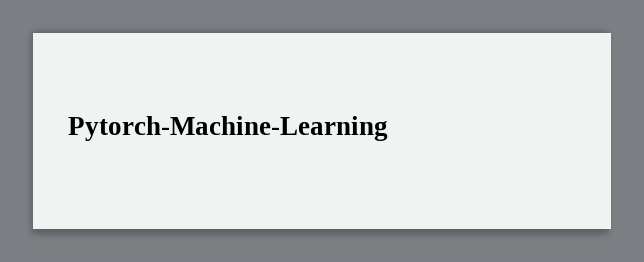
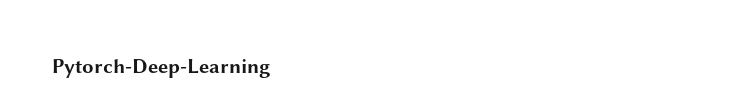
[68,116,388,141] Pytorch-Machine-Learning -> [52,59,271,78] Pytorch-Deep-Learning

